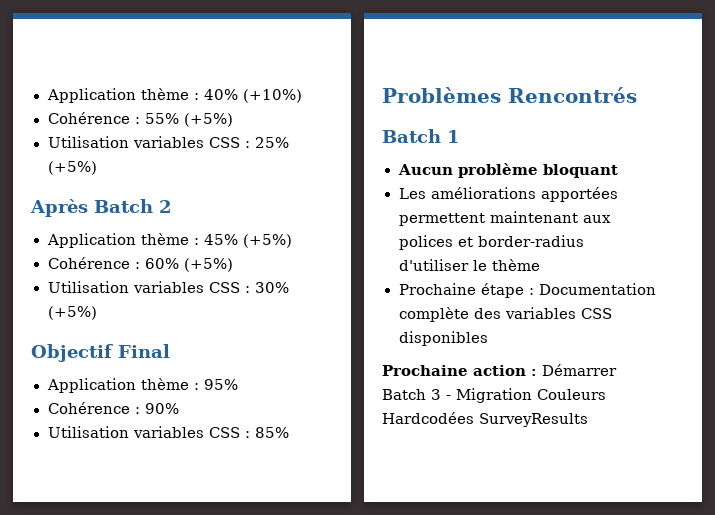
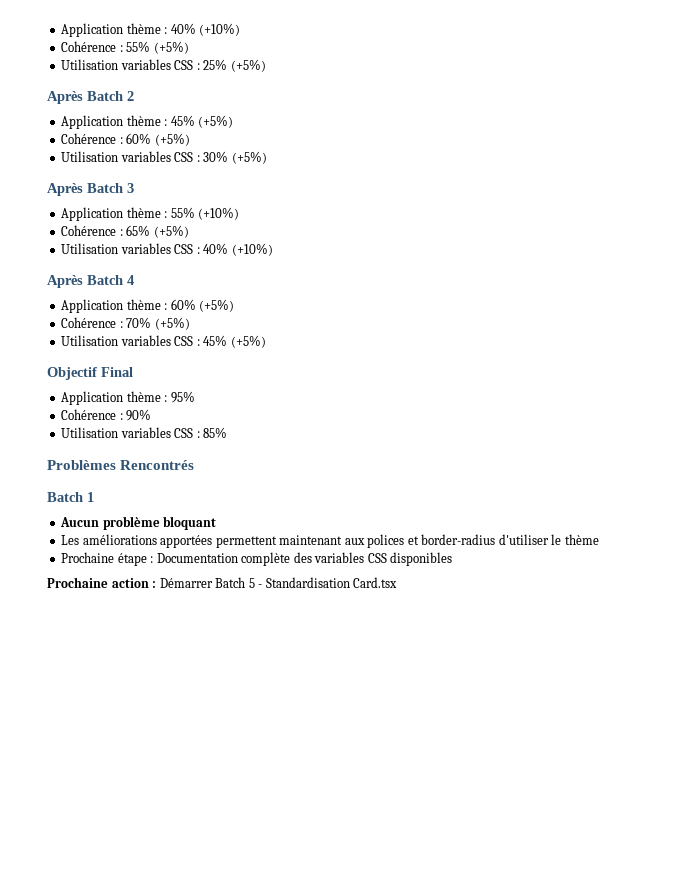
(97, 313) none -> [47,183,134,196] [61,207,240,221] [61,225,189,238] [61,243,273,256] [47,275,134,288] [61,299,235,313] [61,317,190,330] [61,335,266,348] // Après Batch 3 // Application thème : 55% (+10%) // Cohérence : 65% (+5%) // Utilisation variables CSS : 40% (+10%) // Après Batch 4 // Application thème : 60% (+5%) // Cohérence : 70% (+5%) // Utilisation variables CSS : 45% (+5%)
[431,388,606,403] [382,412,588,427] 3 - Migration Couleurs Hardcodées SurveyResults -> [248,577,398,588] 5 - Standardisation Card.tsx

